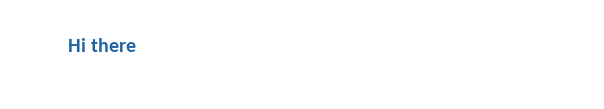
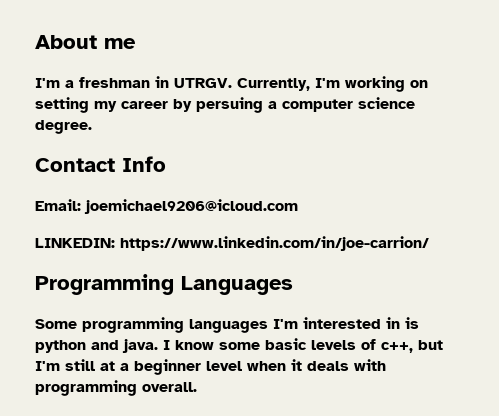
[68,38,137,52] Hi there -> [35,35,136,49] [35,76,428,92] [35,97,415,113] [35,120,92,134] [35,156,166,172] [35,199,298,214] [35,236,429,251] [35,274,293,295] [35,317,419,333] [35,338,443,353] [35,359,386,375] [35,380,197,396] About me // I'm a freshman in UTRGV. Currently, I'm working on setting my career by persuing a computer science degree. // Contact Info // Email: joemichael9206@icloud.com // LINKEDIN: https://www.linkedin.com/in/joe-carrion/ // Programming Languages // Some programming languages I'm interested in is python and java. I know some basic levels of c++, but I'm still at a beginner level when it deals with programming overall.

